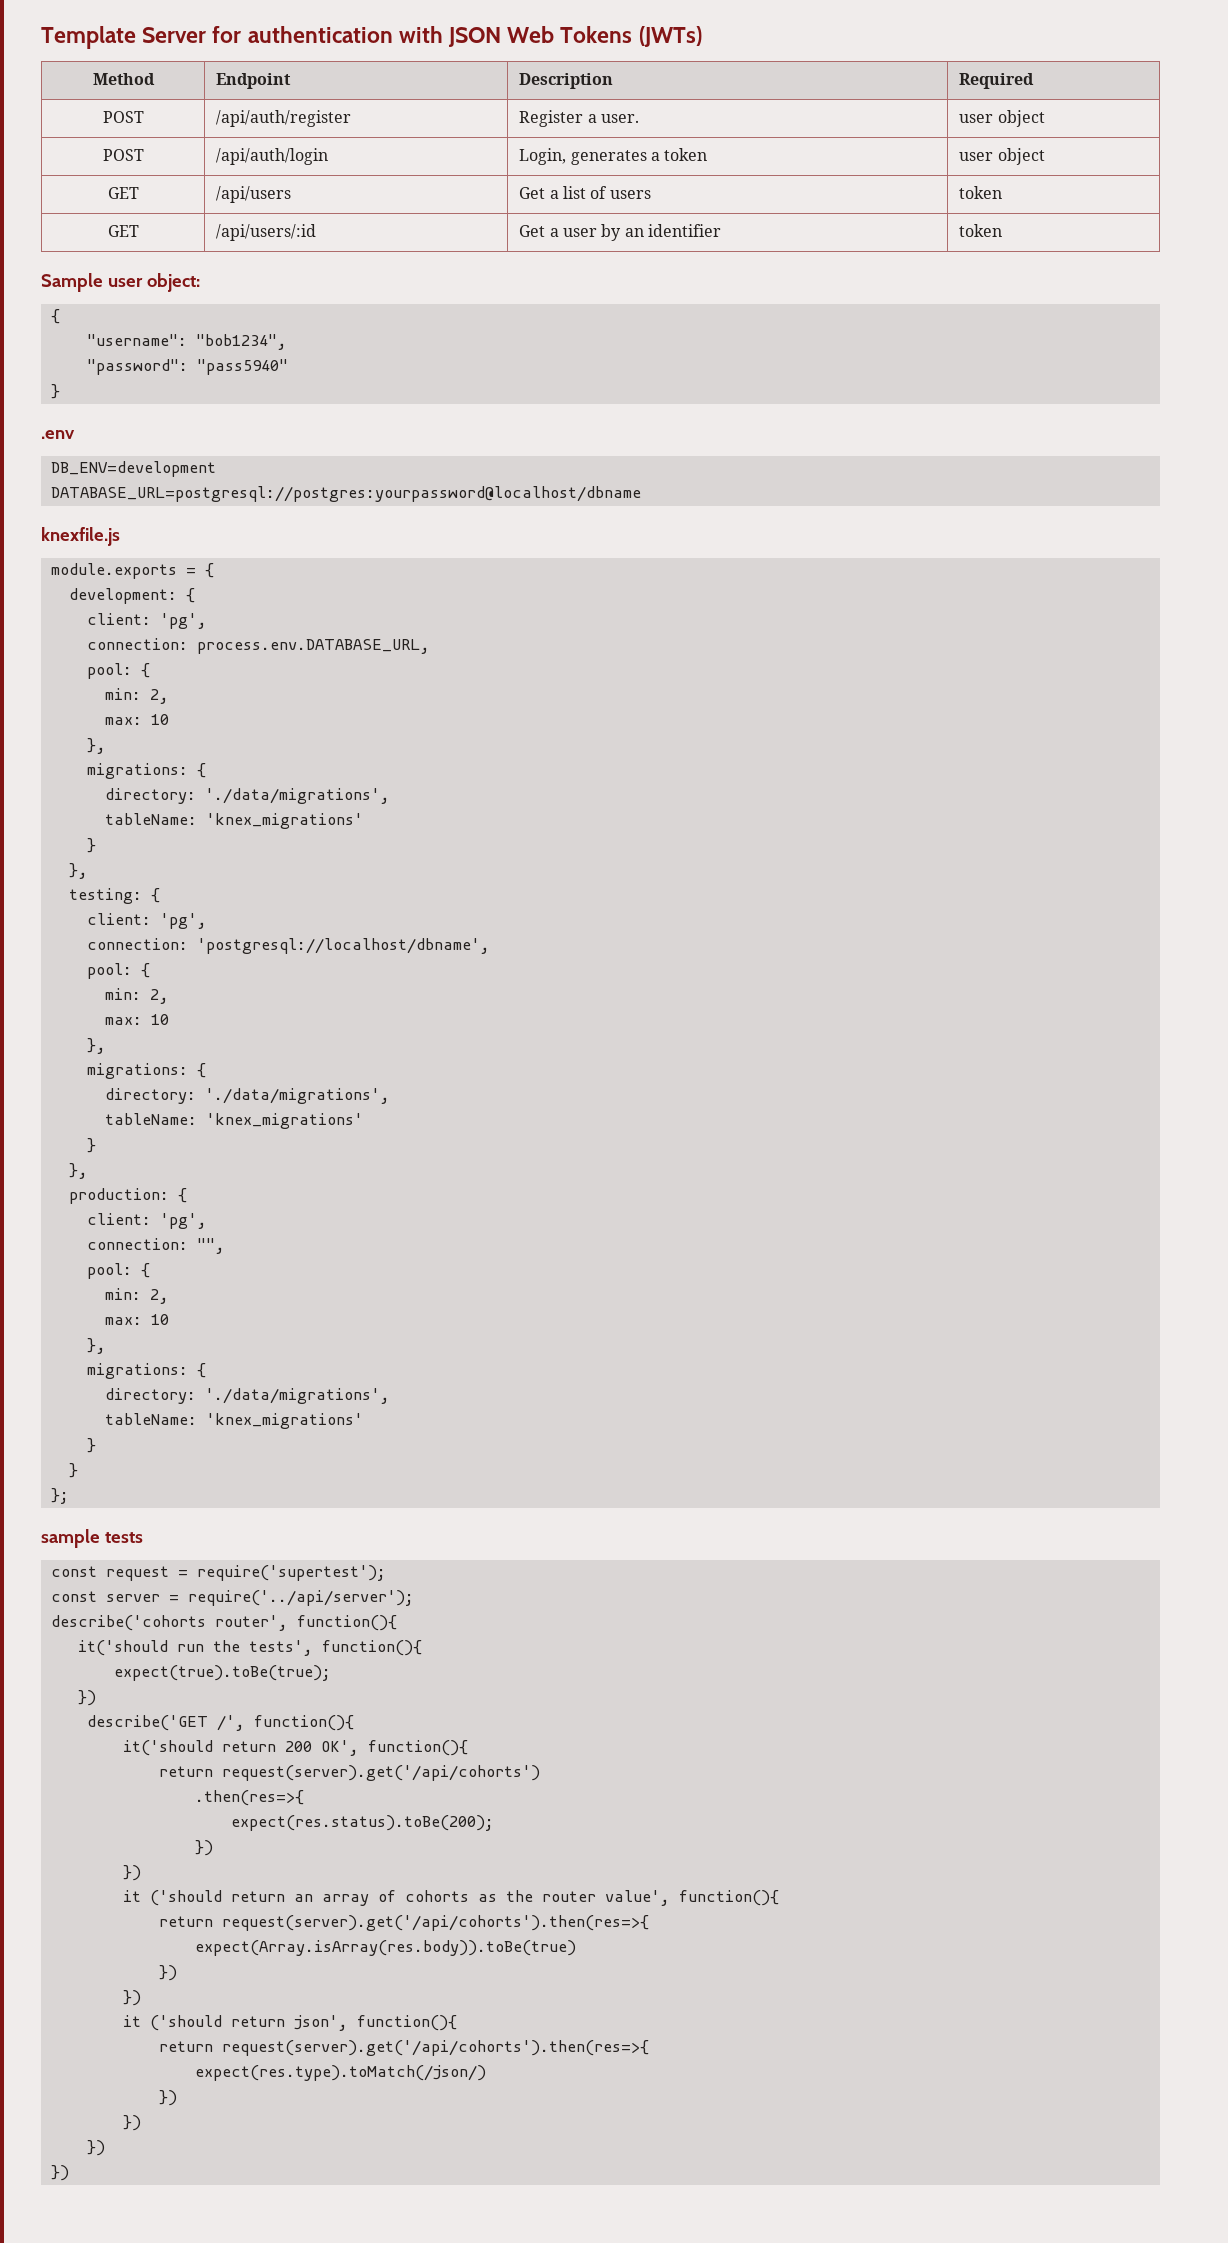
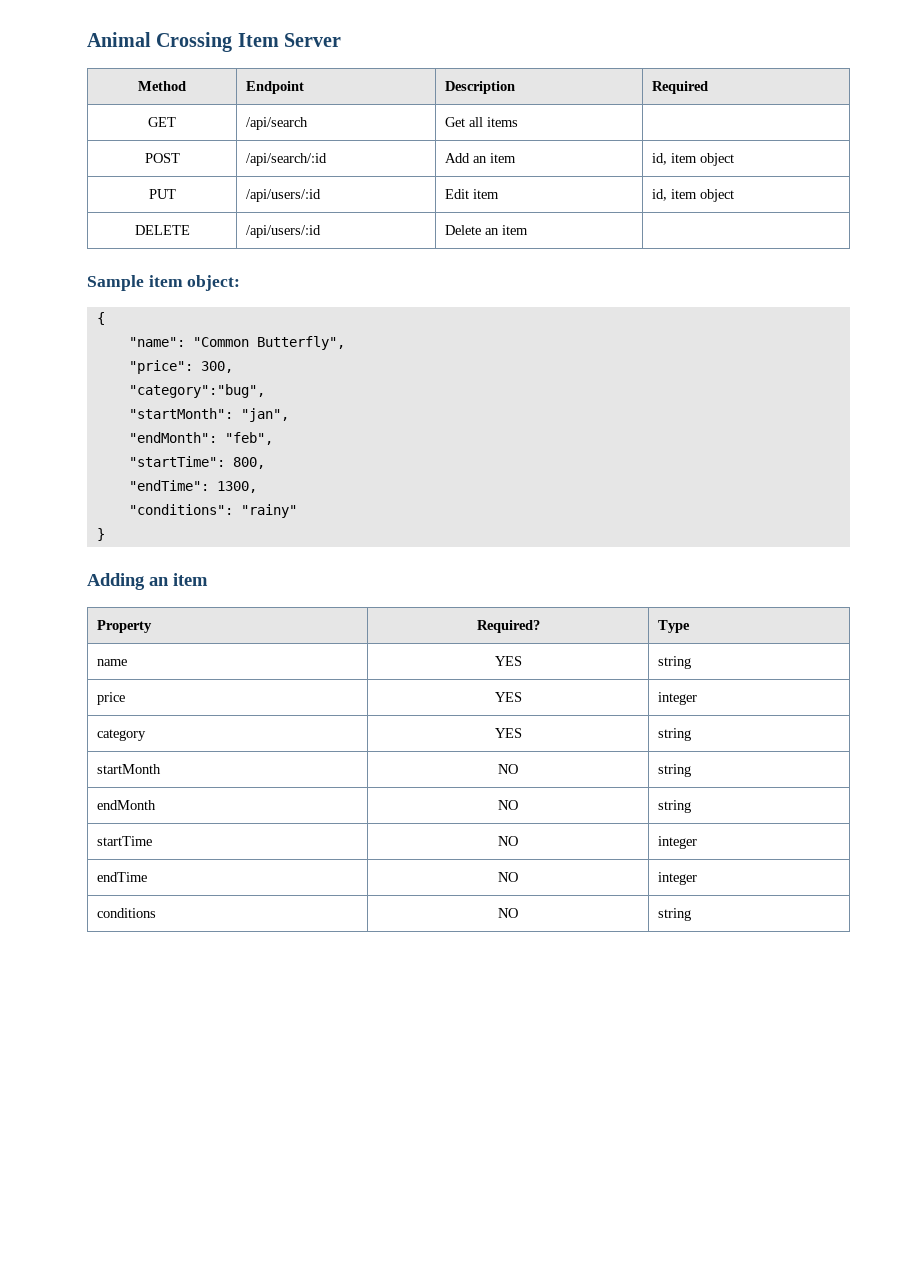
[41,26,702,49] [92,73,155,85] [216,73,292,89] [519,73,614,89] [959,73,1035,89] [102,111,144,123] [216,110,352,127] [519,110,640,127] [959,110,1045,127] [102,149,144,161] [216,148,329,165] [519,148,708,165] [959,148,1045,165] [107,187,139,199] [216,186,292,203] [519,186,651,199] [959,186,1003,199] [107,225,139,237] [216,224,317,241] [519,224,722,241] [959,224,1003,237] Template Server for authentication with JSON Web Tokens (JWTs) // Method | Endpoint | Description | Required // POST | /api/auth/register | Register a user. | user object // POST | /api/auth/login | Login, generates a token | user object // GET | /api/users | Get a list of users | token // GET | /api/users/:id | Get a user by an identifier | token -> [87,32,342,52] [138,81,186,91] [245,81,304,94] [444,81,515,94] [651,81,708,94] [148,117,176,127] [245,117,308,130] [444,117,518,127] [144,153,180,163] [245,153,327,166] [444,153,516,163] [651,153,734,166] [148,189,176,199] [245,189,321,202] [444,189,499,199] [651,189,734,202] [134,225,190,235] [245,225,321,238] [444,225,528,235] Animal Crossing Item Server // Method | Endpoint | Description | Required // GET | /api/search | Get all items | // POST | /api/search/:id | Add an item | id, item object // PUT | /api/users/:id | Edit item | id, item object // DELETE | /api/users/:id | Delete an item |
[107,278,143,287] user -> [148,275,183,287] item
[86,334,287,350] [86,359,288,375] [50,384,60,399] [41,430,75,439] [50,461,216,477] [50,486,641,502] [41,527,120,546] [50,563,214,579] [68,588,195,604] [86,613,207,629] [86,638,430,654] [86,663,150,679] [104,688,169,704] [104,714,169,725] [86,738,106,754] [86,763,206,779] [104,788,390,804] [104,813,363,829] [86,838,96,853] [68,863,88,879] [68,888,160,904] [86,913,207,929] [86,938,490,954] [86,963,150,979] [104,988,169,1004] [104,1014,169,1025] [86,1038,106,1054] [86,1063,206,1079] [104,1088,390,1104] [104,1113,363,1129] [86,1138,96,1153] [68,1163,88,1179] [68,1188,187,1204] [86,1213,207,1229] [86,1238,225,1254] [86,1263,150,1279] [104,1288,169,1304] [104,1314,169,1325] [86,1338,106,1354] [86,1363,206,1379] [104,1388,390,1404] [104,1413,363,1429] [86,1438,96,1453] [68,1463,78,1478] [50,1488,69,1504] [41,1529,143,1548] [50,1565,386,1581] [50,1590,414,1606] [50,1615,397,1631] [77,1640,422,1656] [113,1665,331,1681] [77,1690,96,1706] [86,1715,354,1731] [122,1740,468,1756] [158,1765,540,1781] [194,1790,304,1806] [230,1815,494,1831] [194,1840,213,1856] [122,1865,141,1881] [122,1890,779,1906] [158,1915,649,1931] [194,1940,576,1956] [158,1965,177,1981] [122,1990,141,2006] [122,2015,457,2031] [158,2040,649,2056] [194,2065,486,2081] [158,2090,177,2106] [122,2115,141,2131] [86,2140,105,2156] [50,2165,69,2181] "username": "bob1234", // "password": "pass5940" // } // .env // DB_ENV=development // DATABASE_URL=postgresql://postgres:yourpassword@localhost/dbname // knexfile.js // module.exports = { // development: { // client: 'pg', // connection: process.env.DATABASE_URL, // pool: { // min: 2, // max: 10 // }, // migrations: { // directory: './data/migrations', // tableName: 'knex_migrations' // } // }, // testing: { // client: 'pg', // connection: 'postgresql://localhost/dbname', // pool: { // min: 2, // max: 10 // }, // migrations: { // directory: './data/migrations', // tableName: 'knex_migrations' // } // }, // production: { // client: 'pg', // connection: "", // pool: { // min: 2, // max: 10 // }, // migrations: { // directory: './data/migrations', // tableName: 'knex_migrations' // } // } // }; // sample tests // const request = require('supertest'); // const server = require('../api/server'); // describe('cohorts router', function(){ // it('should run the tests', function(){ // expect(true).toBe(true); // }) // describe('GET /', function(){ // it('should return 200 OK', function(){ // return request(server).get('/api/cohorts') // .then(res=>{ // expect(res.status).toBe(200); // }) // }) // it ('should return an array of cohorts as the router value', function(){ // return request(server).get('/api/cohorts').then(res=>{ // expect(Array.isArray(res.body)).toBe(true) // }) // }) // it ('should return json', function(){ // return request(server).get('/api/cohorts').then(res=>{ // expect(res.type).toMatch(/json/) // }) // }) // }) // }) -> [128,336,345,350] [128,360,233,374] [128,384,265,398] [128,408,289,422] [128,432,273,445] [128,456,265,469] [128,480,257,493] [128,504,297,518] [96,528,105,541] [87,573,208,590] [96,620,152,633] [476,620,540,633] [657,620,690,633] [96,659,127,666] [494,656,522,666] [657,656,691,669] [96,692,125,705] [494,692,522,702] [657,692,697,705] [96,729,146,741] [494,728,522,738] [657,728,691,741] [96,764,161,774] [498,764,518,774] [657,764,691,777] [96,800,156,810] [498,800,518,810] [657,800,691,813] [96,836,152,846] [498,836,518,846] [657,836,697,849] [96,872,147,882] [498,872,518,882] [657,872,697,885] [96,908,156,918] [498,908,518,918] [657,908,691,921] "name": "Common Butterfly", // "price": 300, // "category":"bug", // "startMonth": "jan", // "endMonth": "feb", // "startTime": 800, // "endTime": 1300, // "conditions": "rainy" // } // Adding an item // Property | Required? | Type // name | YES | string // price | YES | integer // category | YES | string // startMonth | NO | string // endMonth | NO | string // startTime | NO | integer // endTime | NO | integer // conditions | NO | string

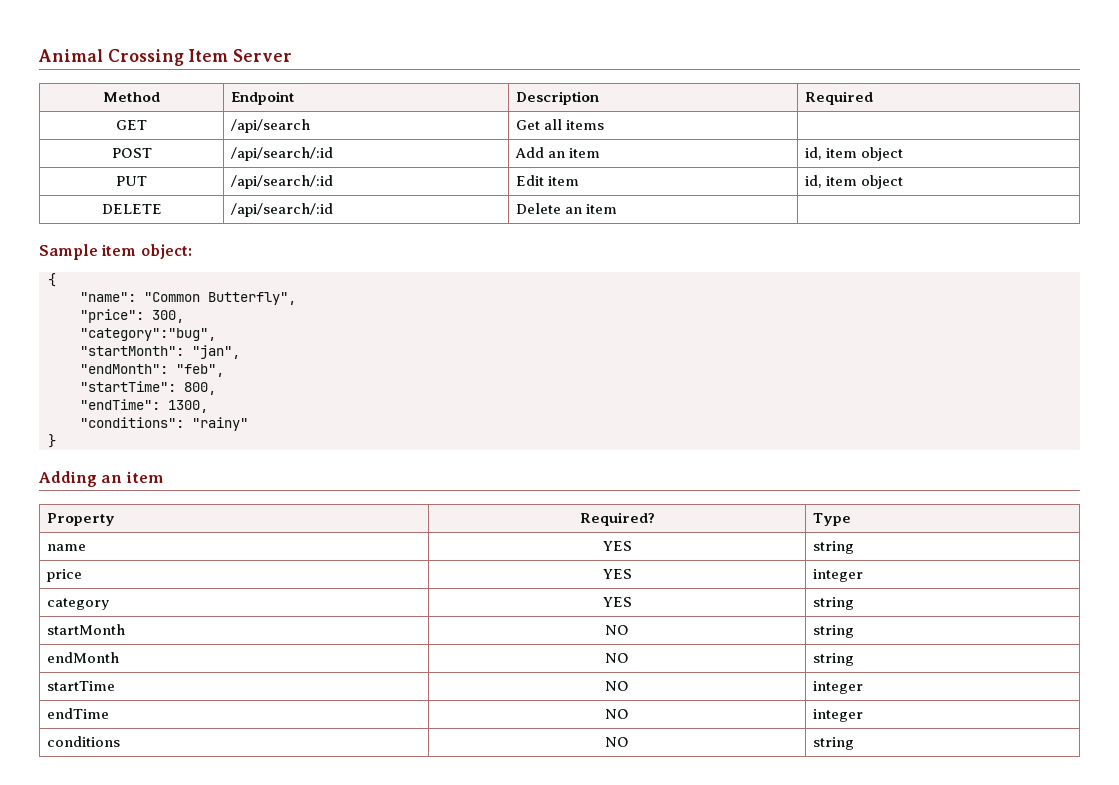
[245,189,321,202] /api/users/:id -> [230,175,333,189] /api/search/:id
[245,225,321,238] /api/users/:id -> [230,203,333,217] /api/search/:id

